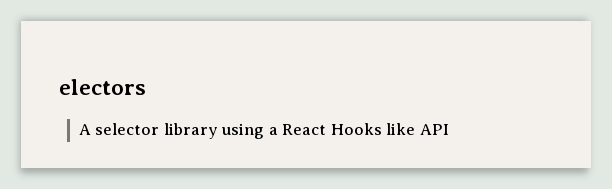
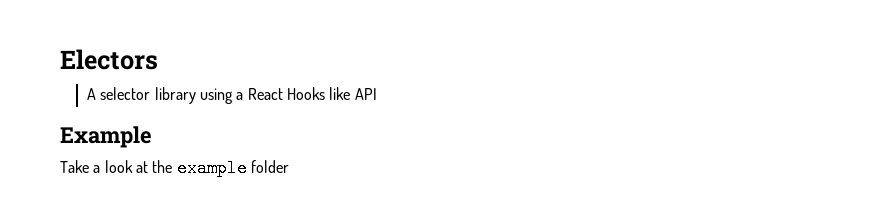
[59,79,146,95] electors -> [60,49,158,70] Electors
(449, 129) none -> [60,126,152,148] [60,159,289,177] // Example // Take a look at the example folder

